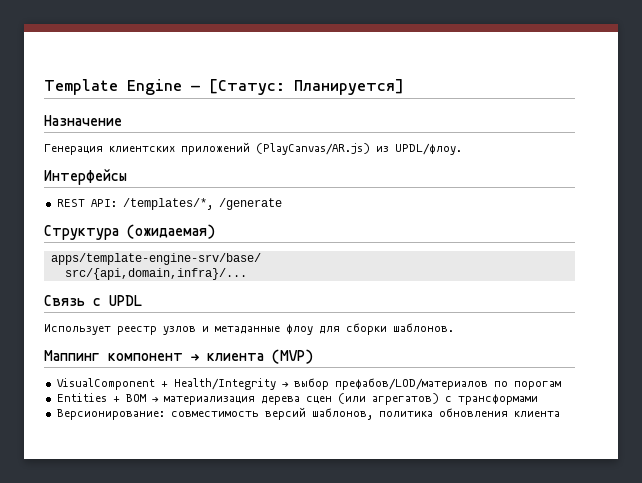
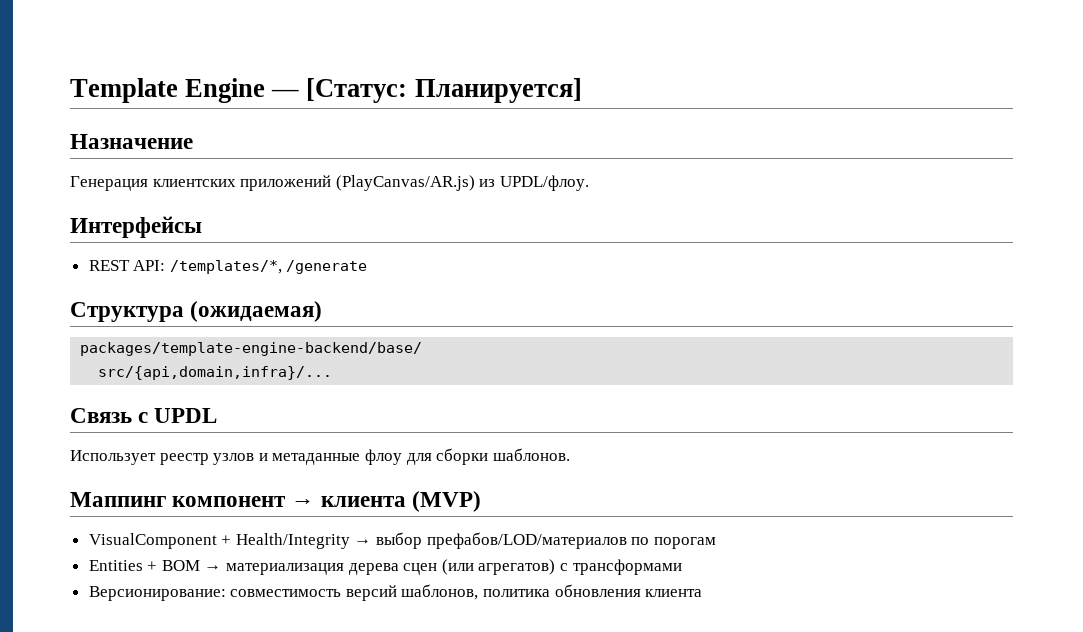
[50,253,261,265] apps/template-engine-srv/base/ -> [80,342,423,356] packages/template-engine-backend/base/

